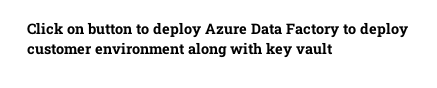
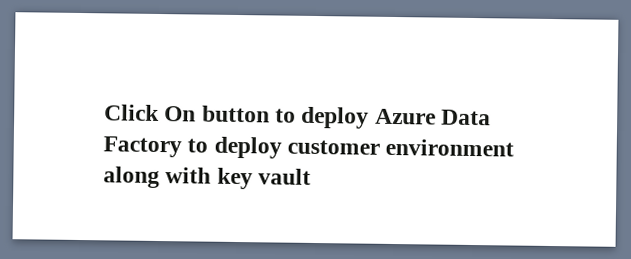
[67,26,84,35] on -> [164,106,197,122] On

